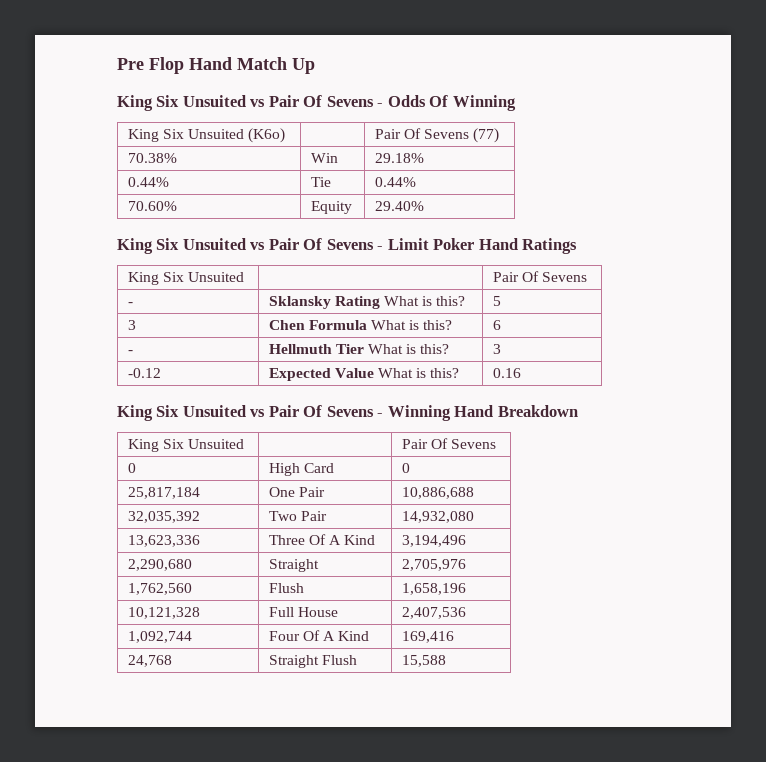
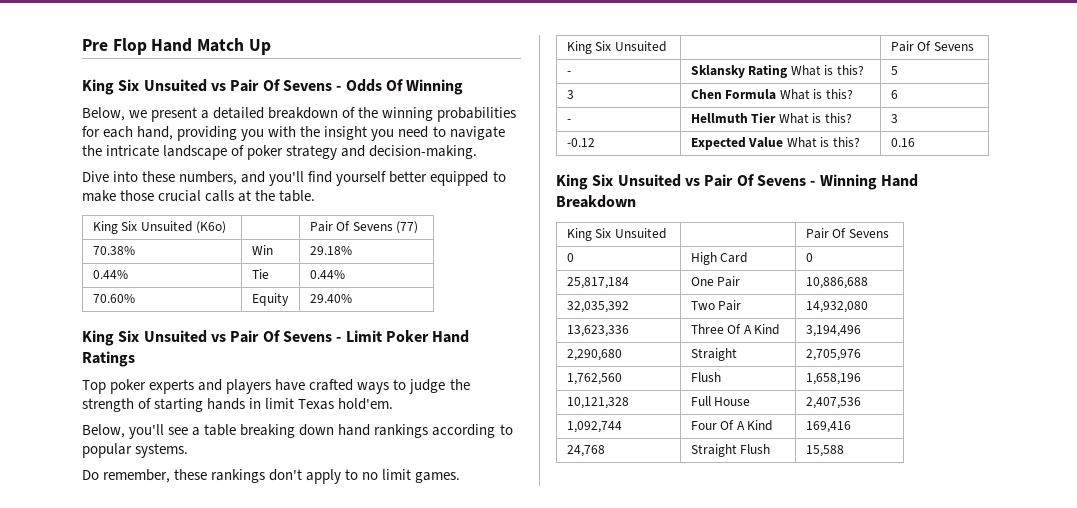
(516, 103) none -> [82,107,517,122] [82,126,505,141] [82,145,478,160] [82,171,506,186] [82,190,316,202] // Below, we present a detailed breakdown of the winning probabilities for each hand, providing you with the insight you need to navigate the intricate landscape of poker strategy and decision-making. // Dive into these numbers, and you'll find yourself better equipped to make those crucial calls at the table.
(578, 246) none -> [82,379,470,394] [82,398,394,412] [82,424,513,439] [82,443,189,458] [82,469,461,484] // Top poker experts and players have crafted ways to judge the strength of starting hands in limit Texas hold'em. // Below, you'll see a table breaking down hand rankings according to popular systems. // Do remember, these rankings don't apply to no limit games.

